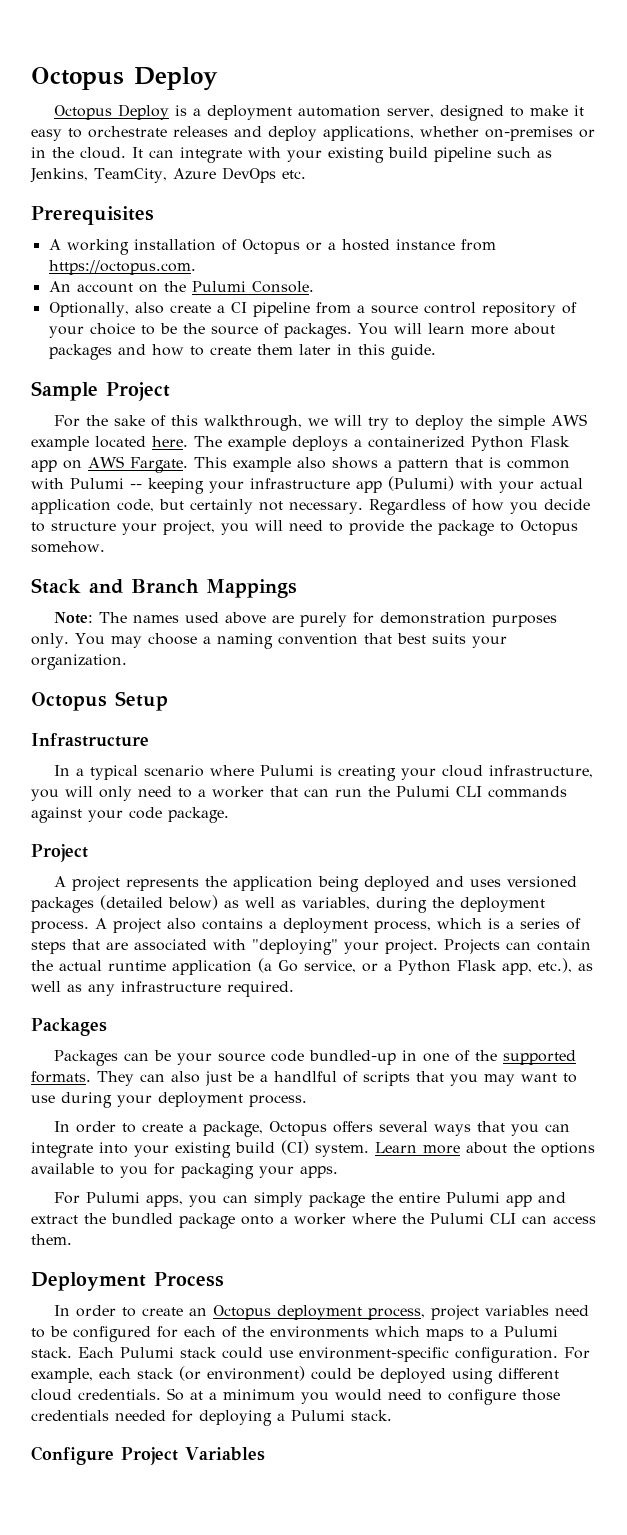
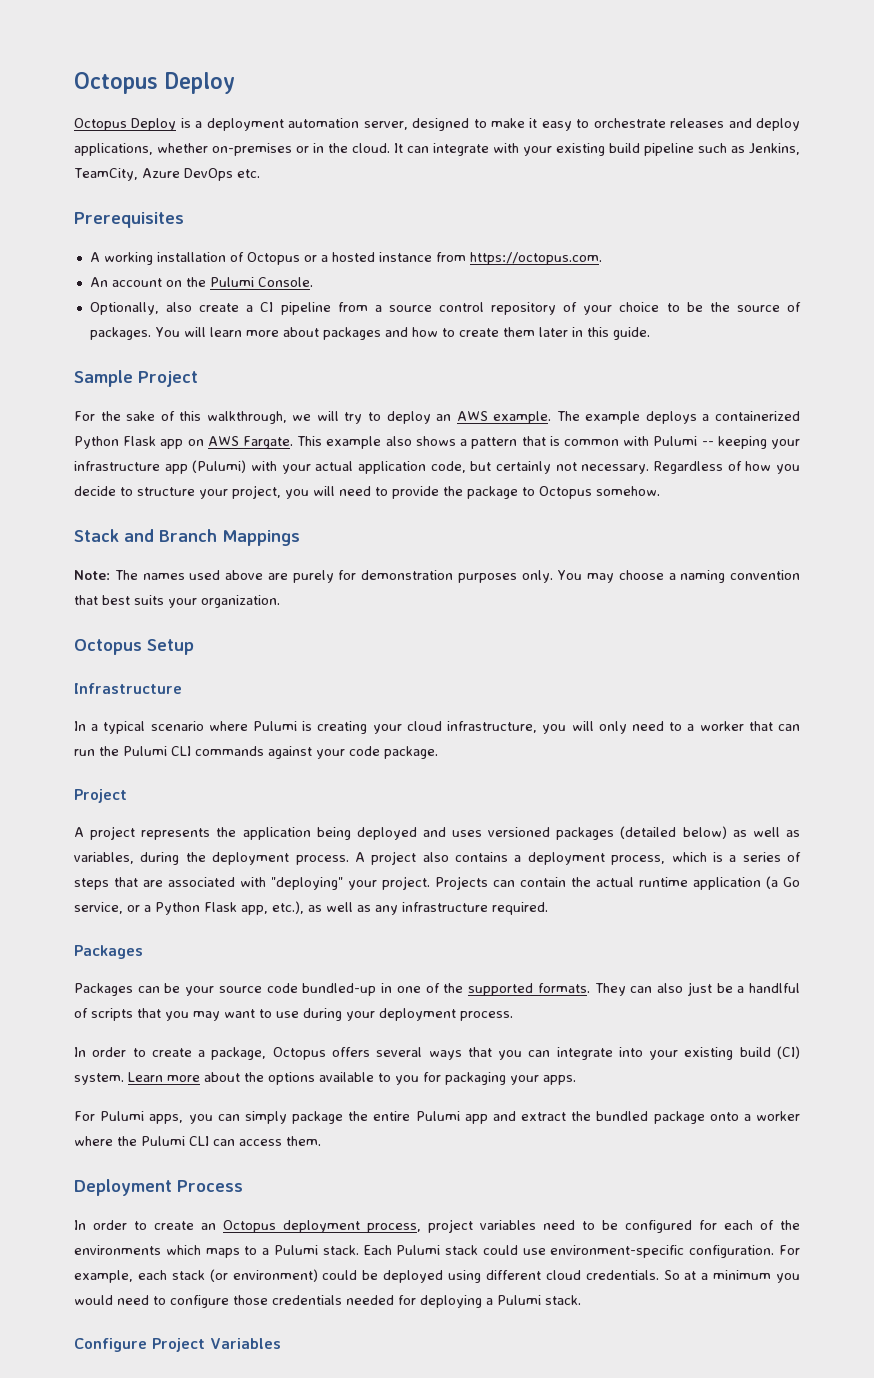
[470,414,588,430] [31,436,188,451] the simple AWS example located here. -> [436,411,552,424] an AWS example.

